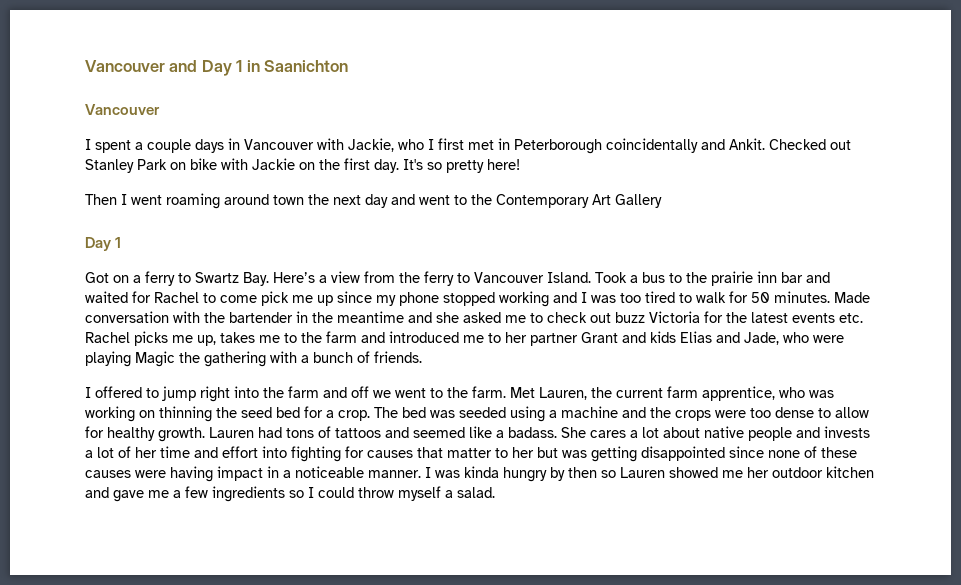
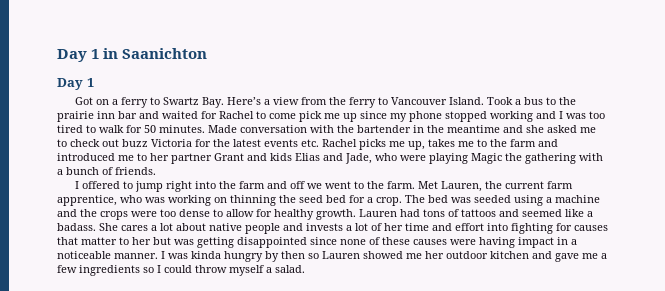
[85,60,198,72] Vancouver and -> (57, 55) none
[85,104,160,115] [85,138,851,154] [85,158,520,173] [85,193,662,209] // Vancouver // I spent a couple days in Vancouver with Jackie, who I first met in Peterborough coincidentally and Ankit. Checked out Stanley Park on bike with Jackie on the first day. It's so pretty here! // Then I went roaming around town the next day and went to the Contemporary Art Gallery -> (208, 53) none

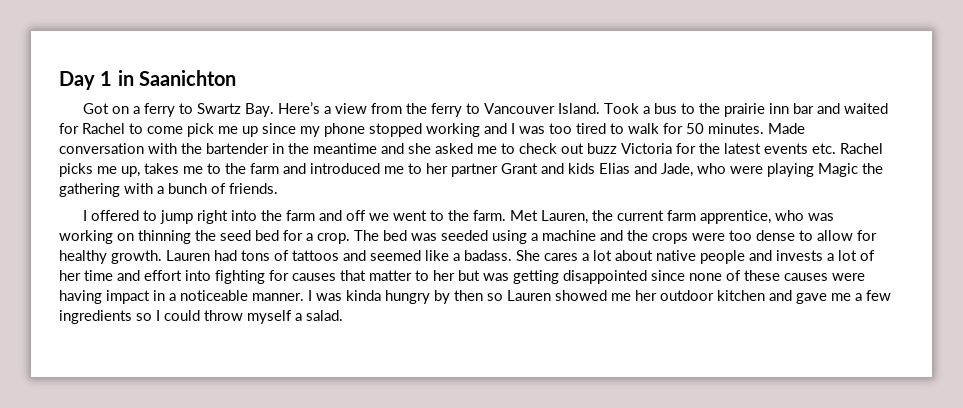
[57,78,94,90] // Day 1 -> (236, 78) none

